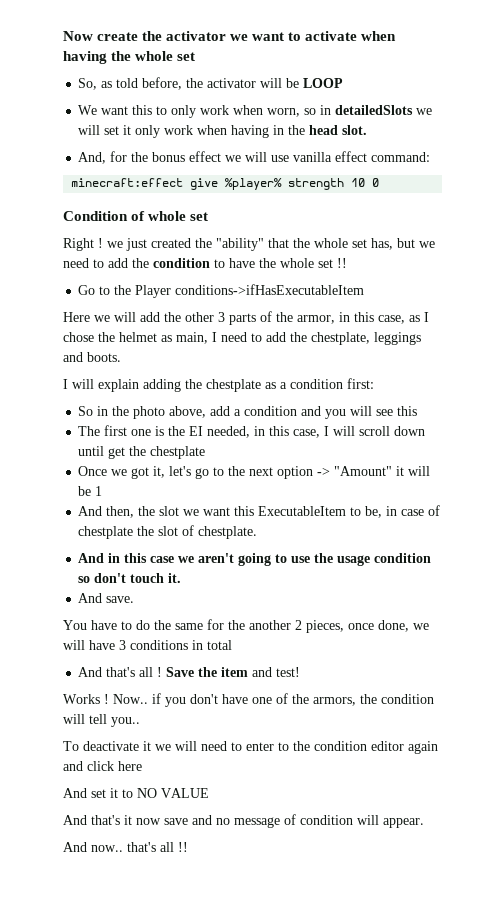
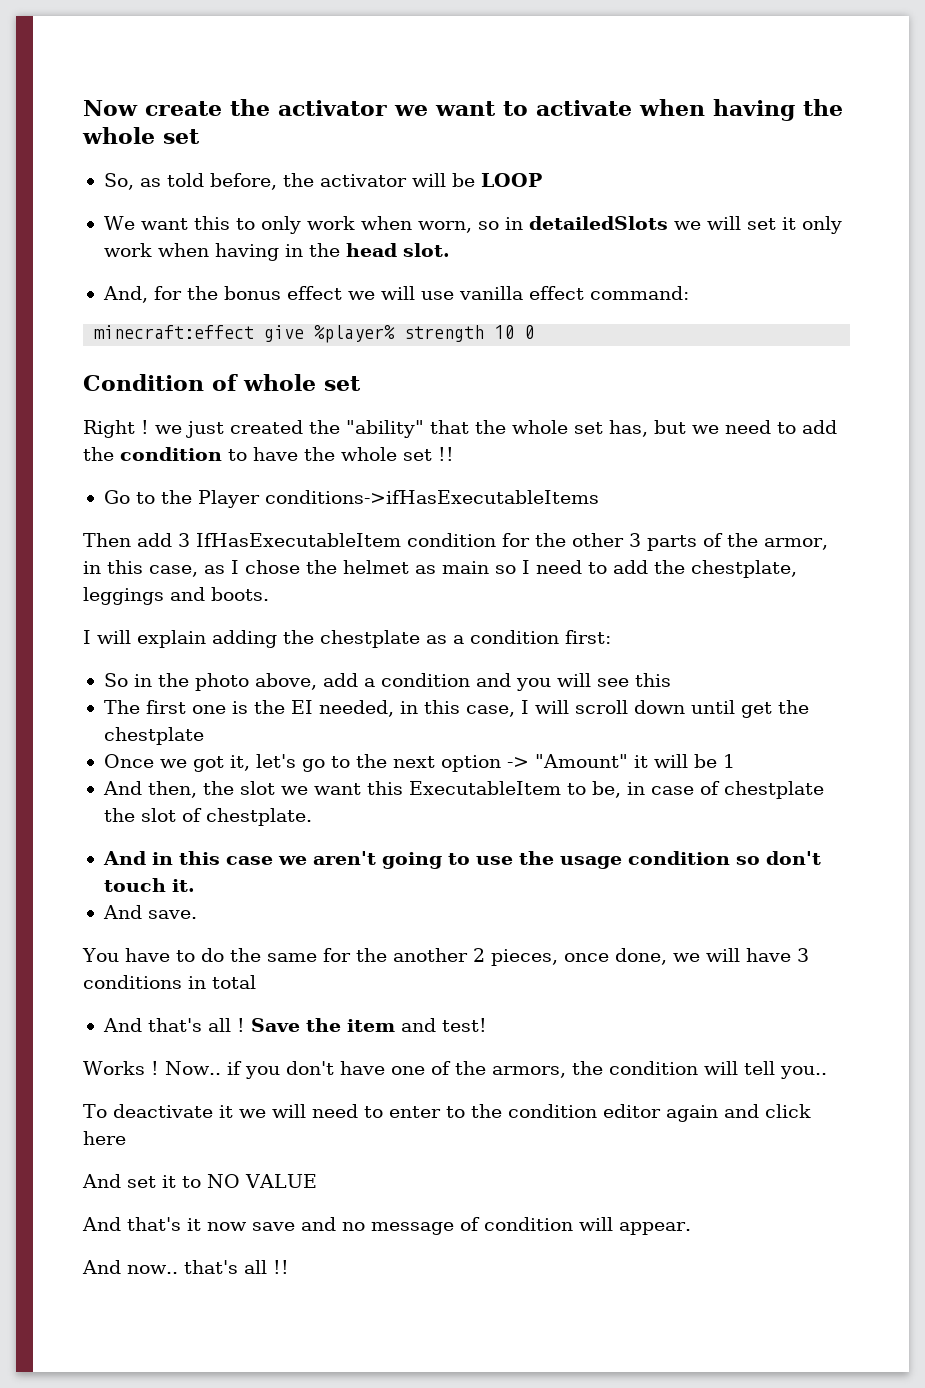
[175,284,365,295] [63,312,160,322] conditions->ifHasExecutableItem // Here we will add -> [264,490,599,504] [83,533,530,547] conditions->ifHasExecutableItems // Then add 3 IfHasExecutableItem condition for
[176,332,208,344] main, -> [442,561,516,574] main so

